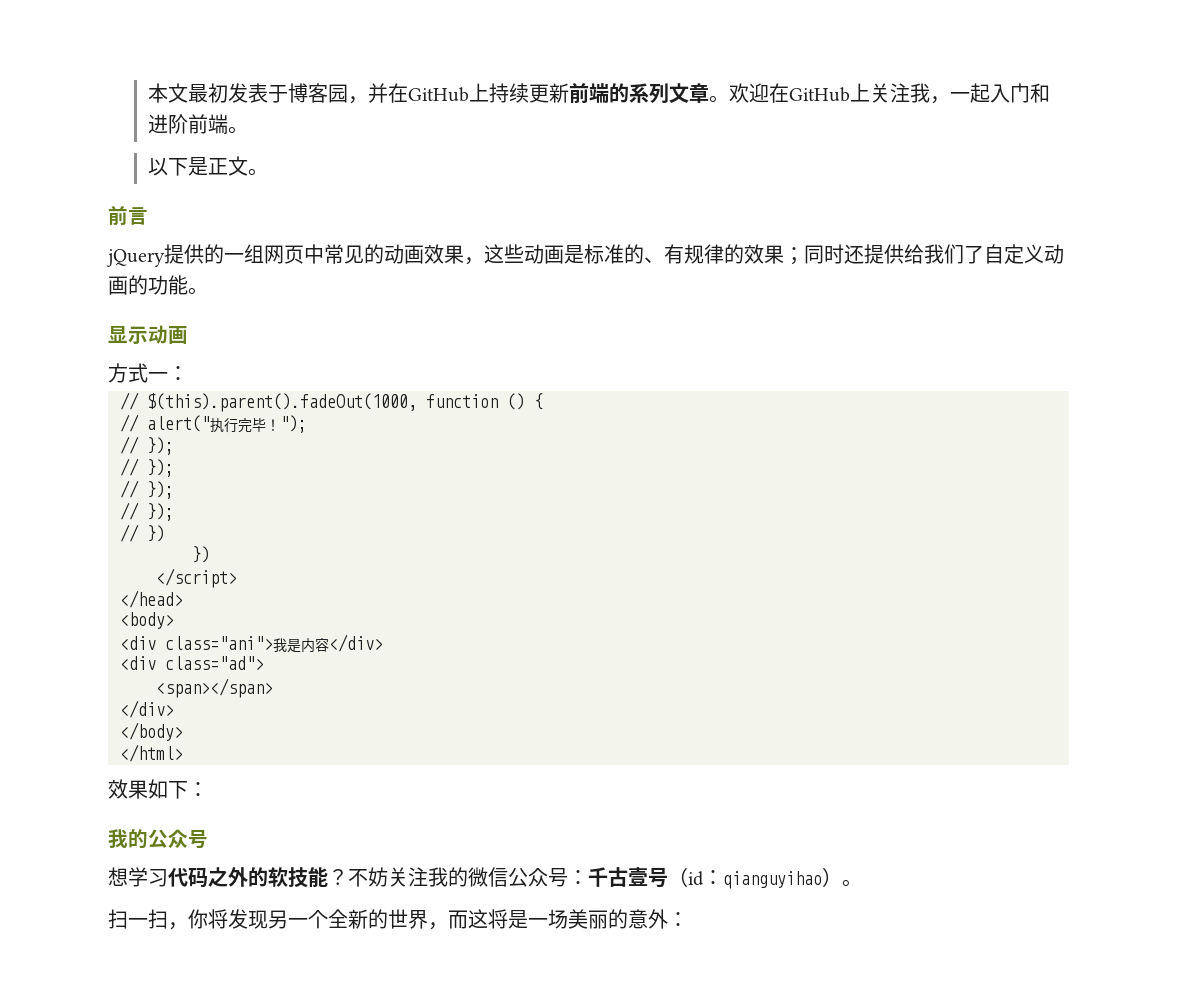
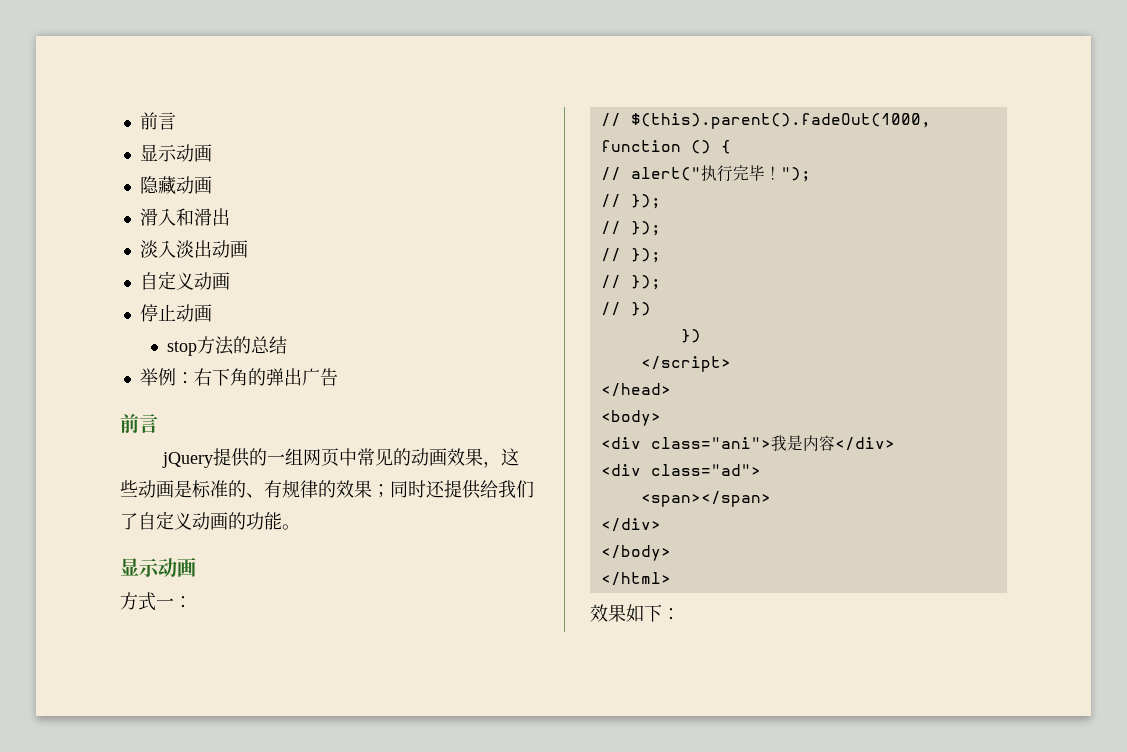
[147,83,1050,104] [147,114,248,134] [147,156,268,176] 本文最初发表于博客园，并在GitHub上持续更新前端的系列文章。欢迎在GitHub上关注我，一起入门和进阶前端。 // 以下是正文。 -> [139,112,176,130] [139,144,212,162] [139,176,212,194] [139,208,230,226] [139,240,248,258] [139,271,230,290] [139,304,212,322] [166,336,287,356] [139,368,338,386] 前言 // 显示动画 // 隐藏动画 // 滑入和滑出 // 淡入淡出动画 // 自定义动画 // 停止动画 // stop方法的总结 // 举例：右下角的弹出广告
[108,829,208,849] [108,867,862,889] [108,909,688,930] // 我的公众号 // 想学习代码之外的软技能？不妨关注我的微信公众号：千古壹号（id：qianguyihao）。 // 扫一扫，你将发现另一个全新的世界，而这将是一场美丽的意外： -> (680, 614) none

